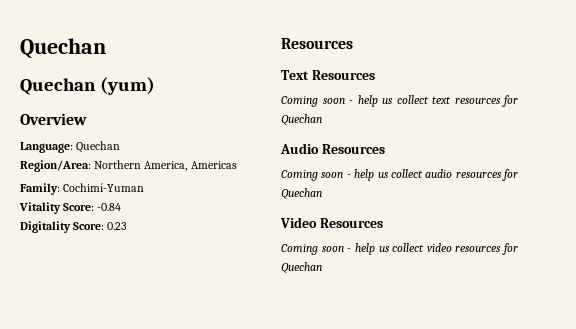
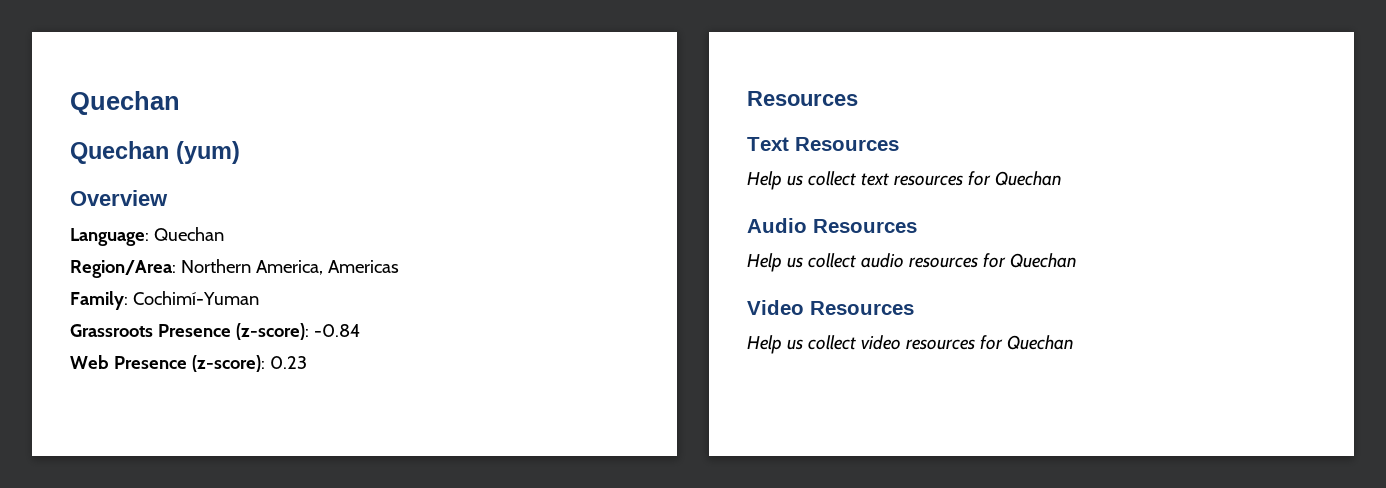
[19,202,122,214] [20,221,105,233] Vitality Score: -0.84 // Digitality Score: -> [70,323,360,340] [70,355,265,372] Grassroots Presence (z-score): -0.84 // Web Presence (z-score):
[281,95,378,107] Coming soon - help -> [747,171,782,190] Help
[281,169,375,181] Coming soon - help -> [747,253,782,272] Help
[281,243,375,255] Coming soon - help -> [747,335,782,354] Help

